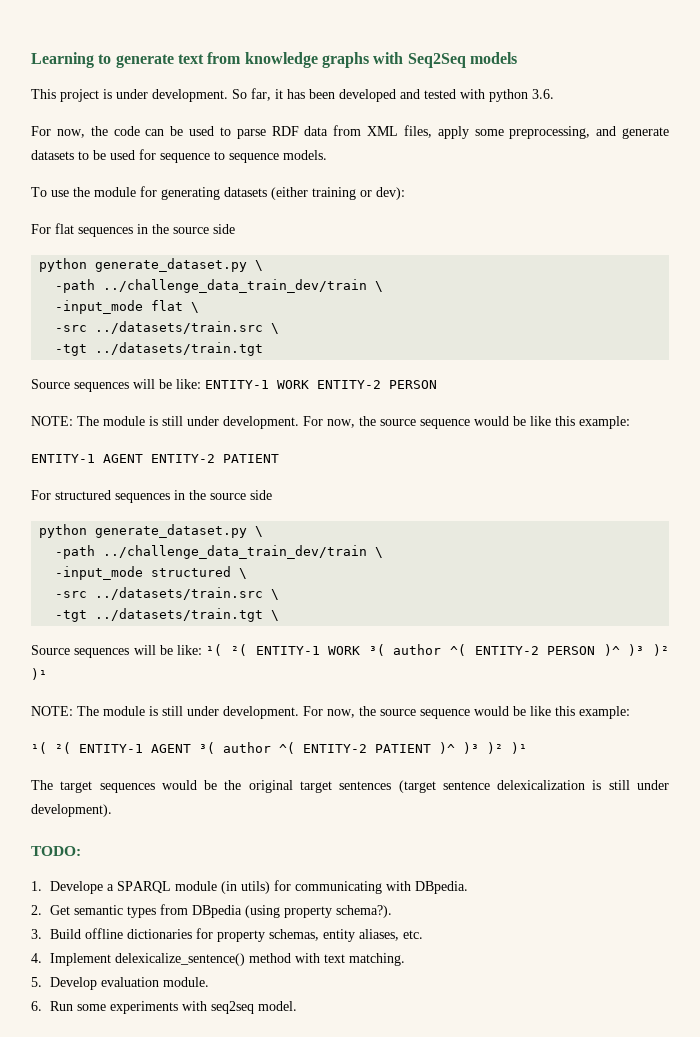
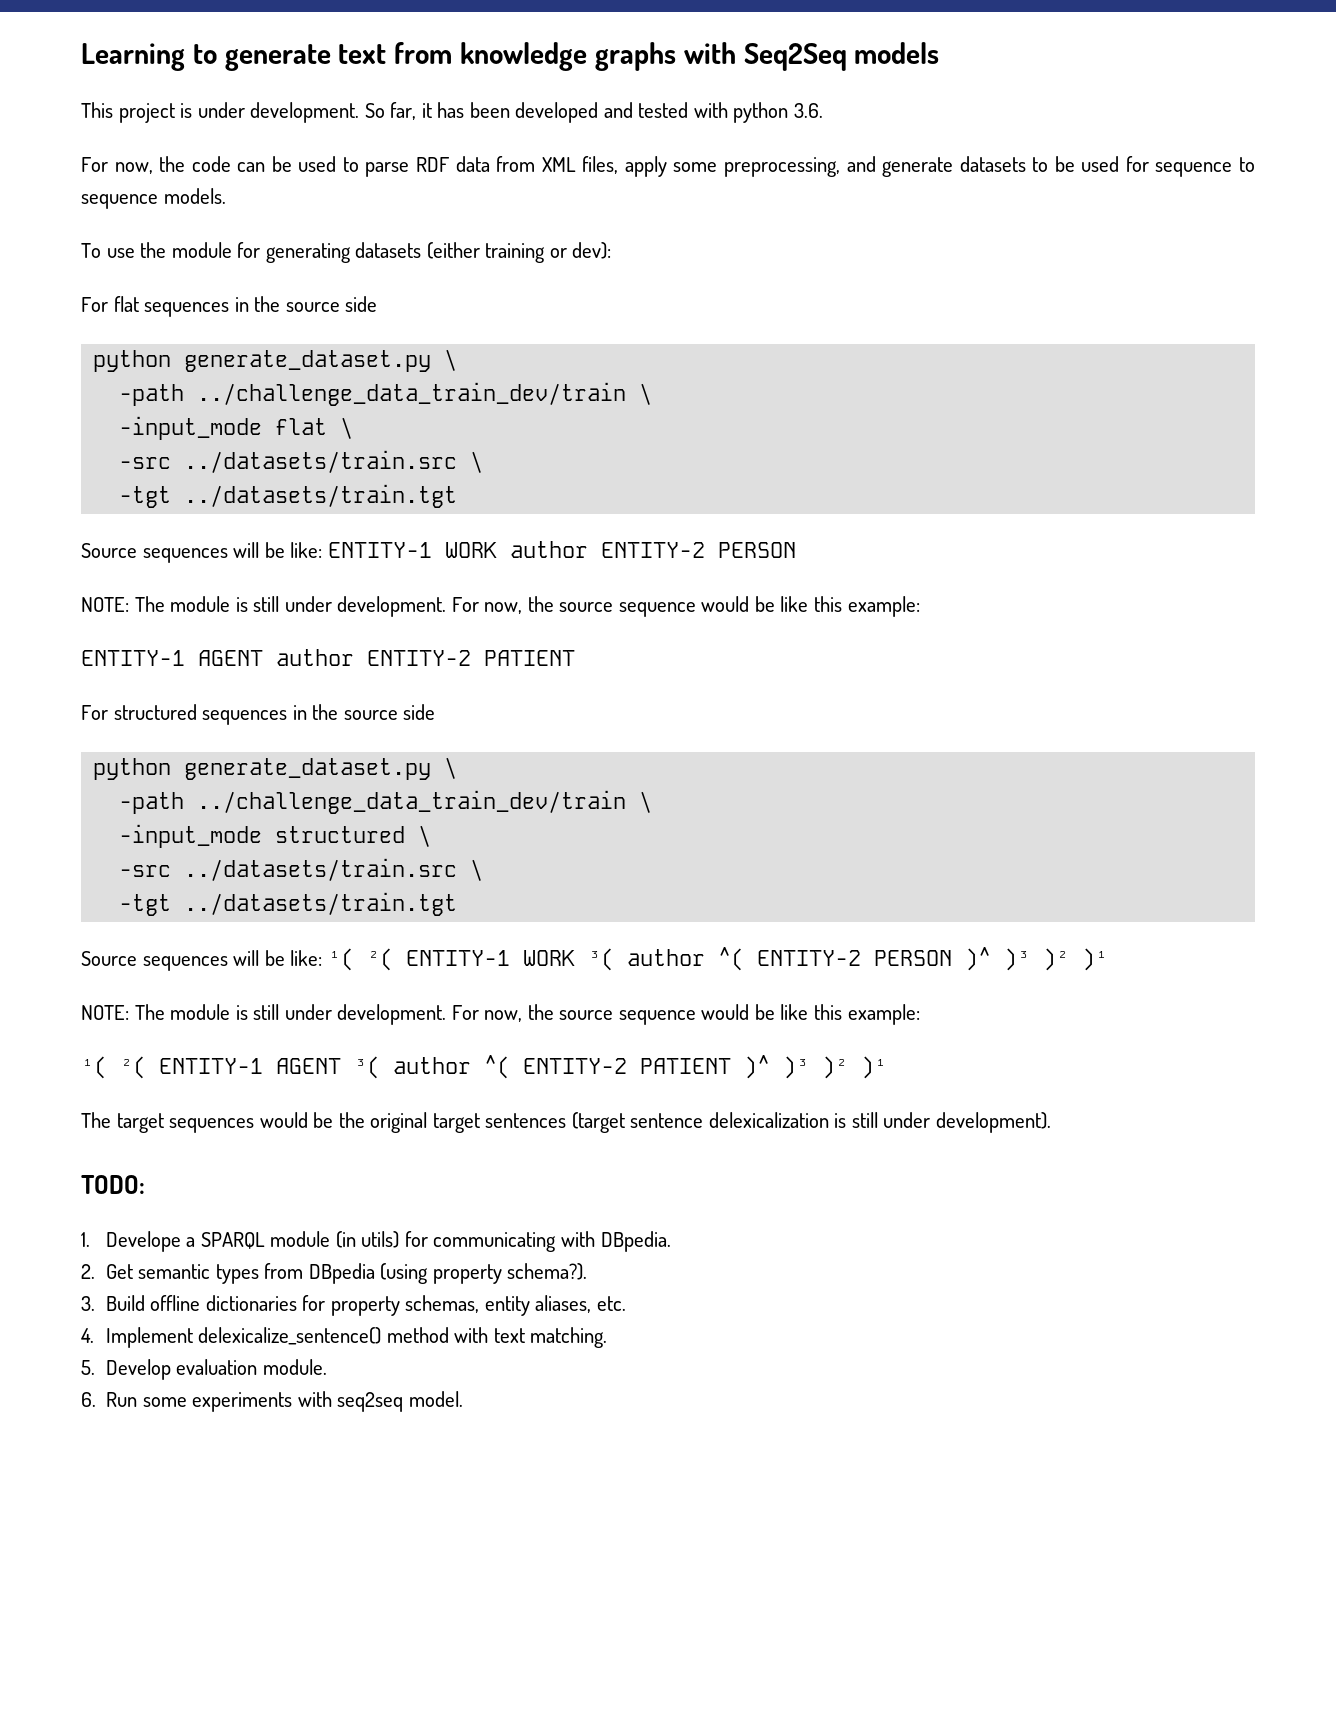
(309, 384) none -> [509,541,588,558] author
(143, 458) none -> [276,649,354,666] author
[271,610,280,621] \ -> (458, 904) none

